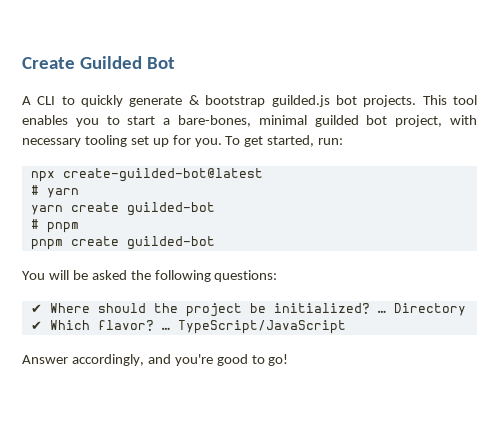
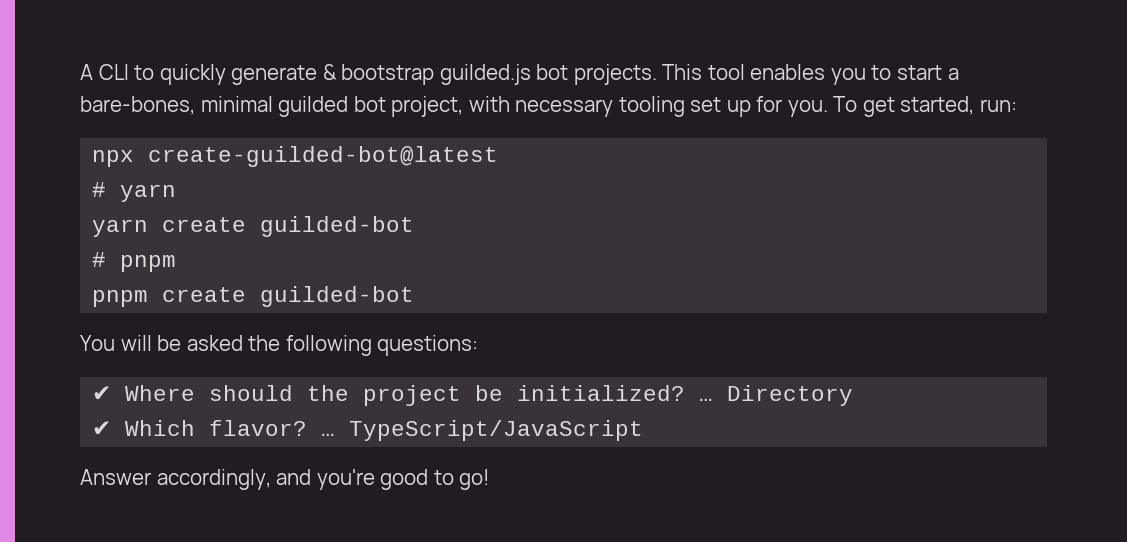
[22,56,175,69] Create Guilded Bot // -> (80, 72) none

